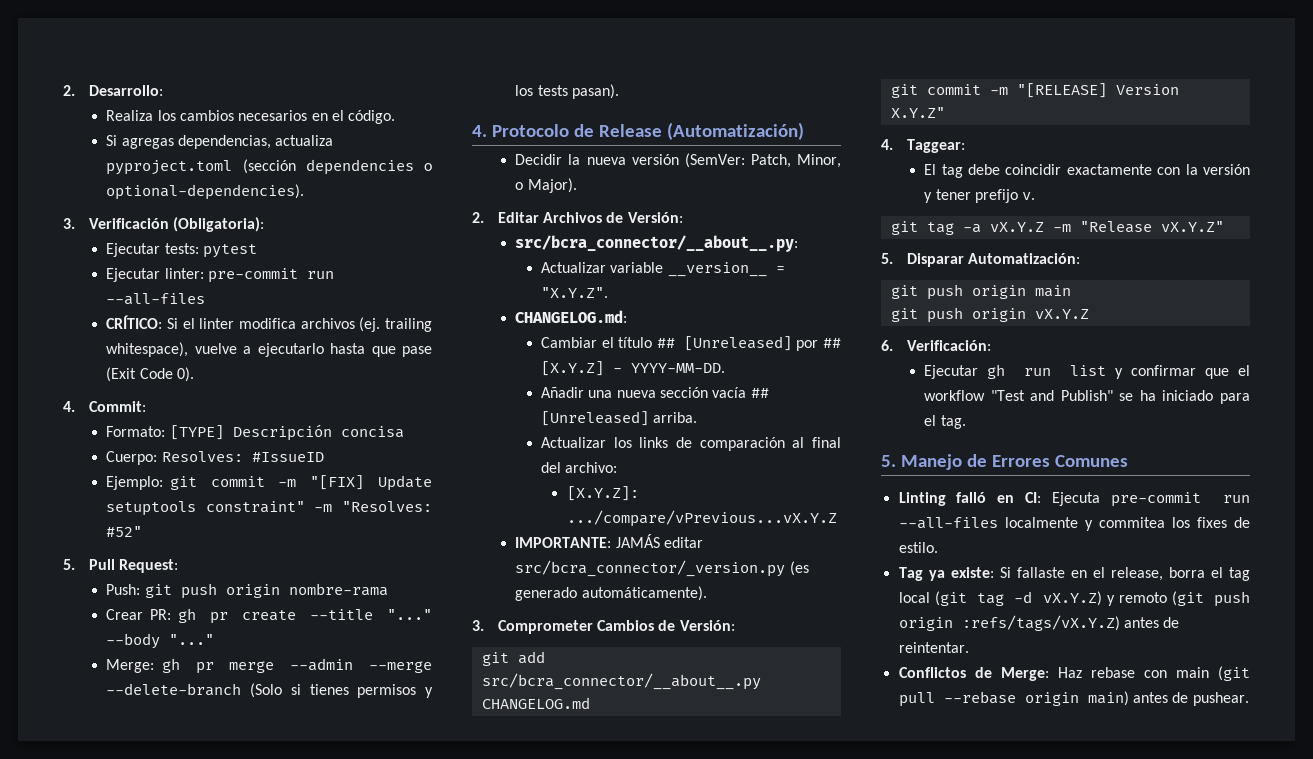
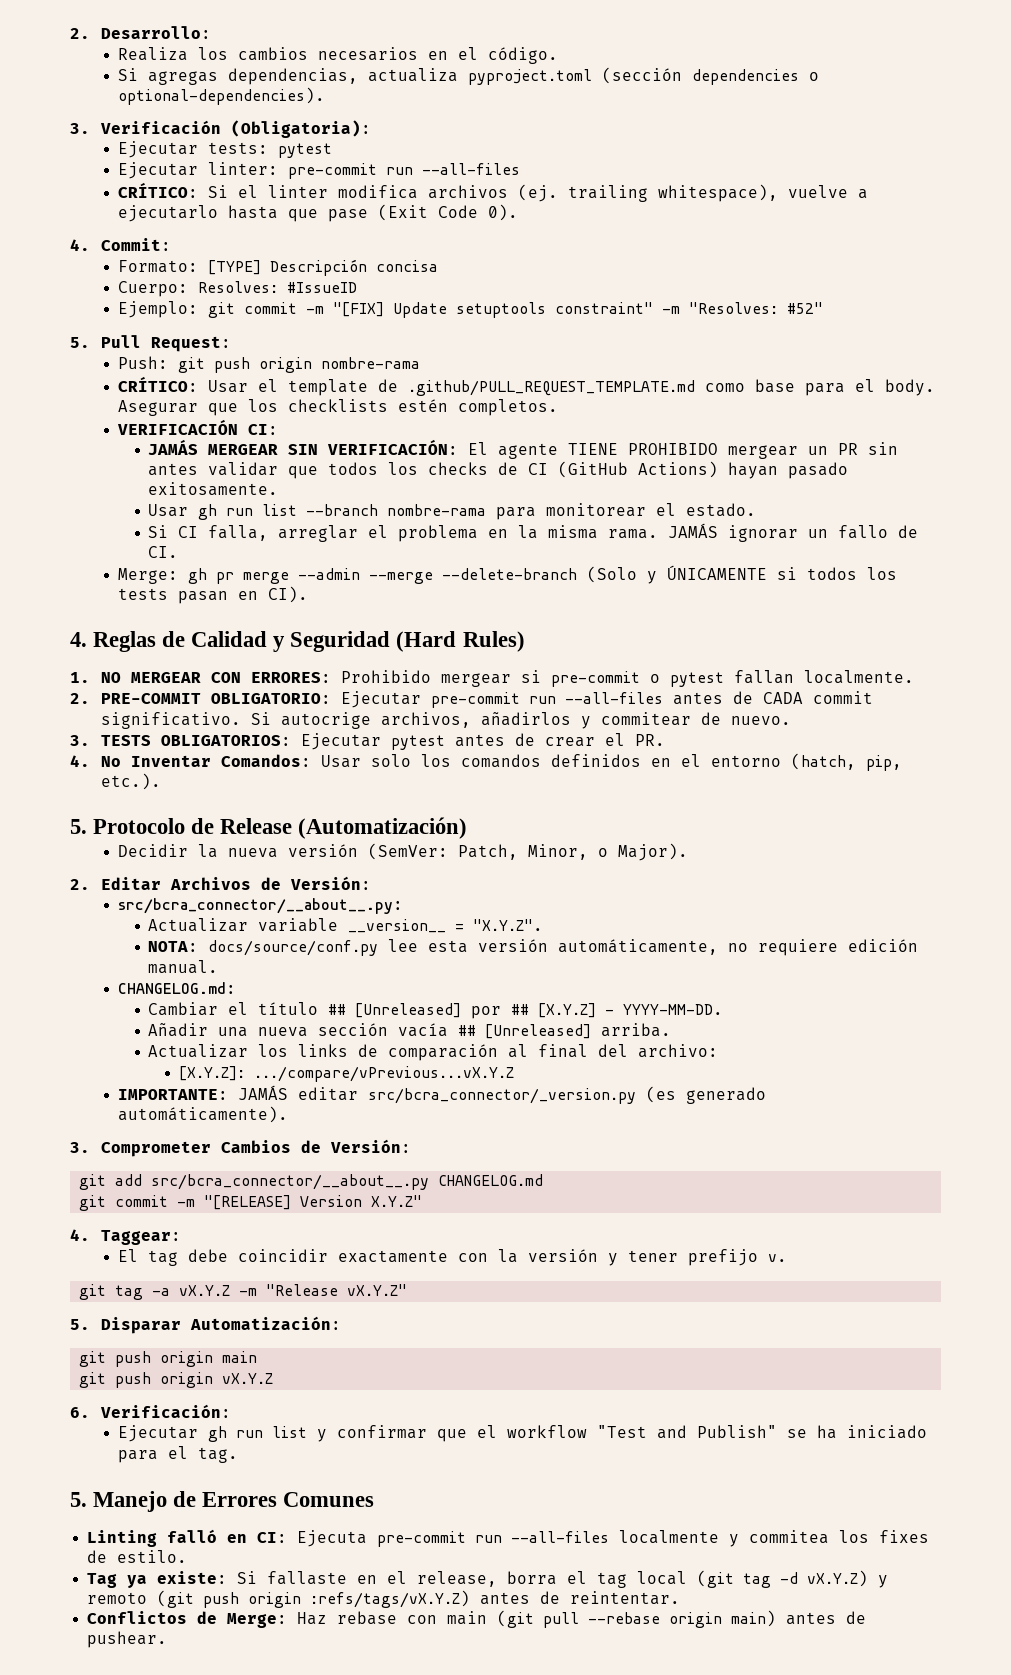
[106,608,433,624] [106,633,215,649] Crear PR: gh pr create --title "..." --body "..." -> [117,376,935,396] [117,399,558,416] [116,419,278,435] [148,439,899,459] [148,461,849,479] [148,482,279,496] [148,503,757,520] [148,523,919,542] [148,546,179,558] CRÍTICO: Usar el template de .github/PULL_REQUEST_TEMPLATE.md como base para el body. Asegurar que los checklists estén completos. // VERIFICACIÓN CI: // JAMÁS MERGEAR SIN VERIFICACIÓN: El agente TIENE PROHIBIDO mergear un PR sin antes validar que todos los checks de CI (GitHub Actions) hayan pasado exitosamente. // Usar gh run list --branch nombre-rama para monitorear el estado. // Si CI falla, arreglar el problema en la misma rama. JAMÁS ignorar un fallo de CI.
[290,684,433,698] [515,84,619,99] [472,125,487,137] si tienes permisos y los tests pasan). // 4. -> [646,565,897,584] [117,586,308,604] [70,631,525,652] [70,670,914,687] [70,691,873,708] [100,712,791,729] [70,733,665,750] [70,753,902,771] [100,773,161,790] [70,819,87,834] y ÚNICAMENTE si todos los tests pasan en CI). // 4. Reglas de Calidad y Seguridad (Hard Rules) // 1. NO MERGEAR CON ERRORES: Prohibido mergear si pre-commit o pytest fallan localmente. // 2. PRE-COMMIT OBLIGATORIO: Ejecutar pre-commit run --all-files antes de CADA commit significativo. Si autocrige archivos, añadirlos y commitear de nuevo. // 3. TESTS OBLIGATORIOS: Ejecutar pytest antes de crear el PR. // 4. No Inventar Comandos: Usar solo los comandos definidos en el entorno (hatch, pip, etc.). // 5.
(609, 292) none -> [148,939,919,956] [148,960,219,974] // NOTA: docs/source/conf.py lee esta versión automáticamente, no requiere edición manual.

